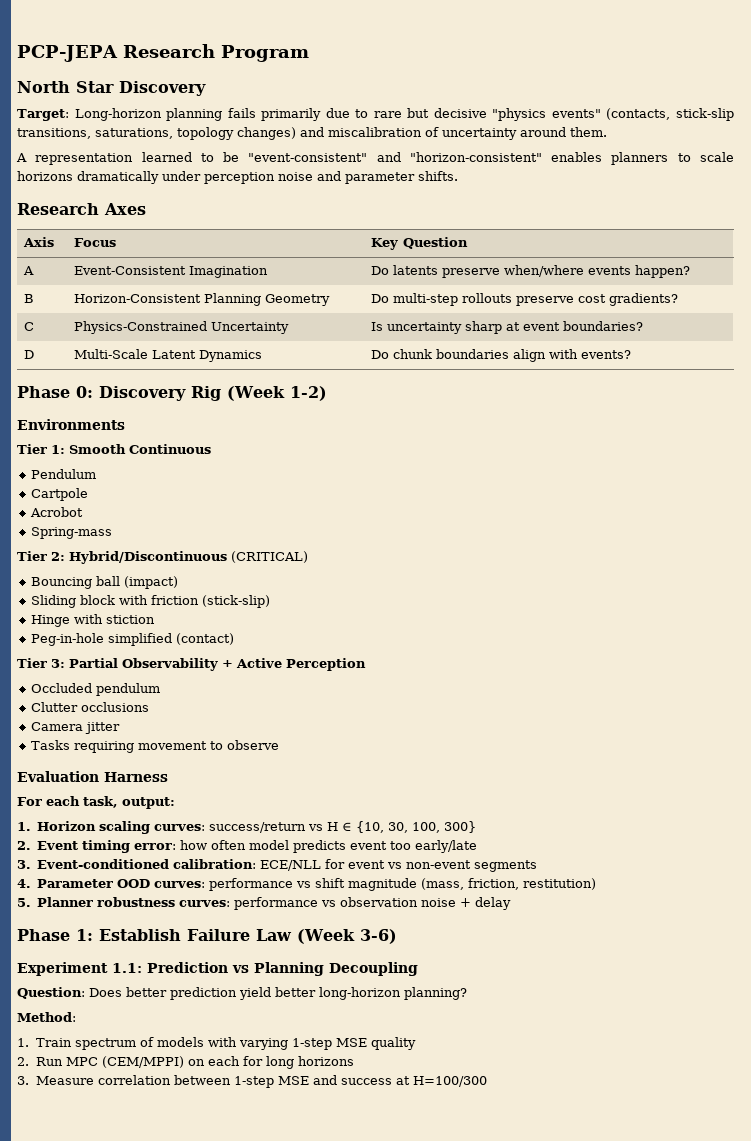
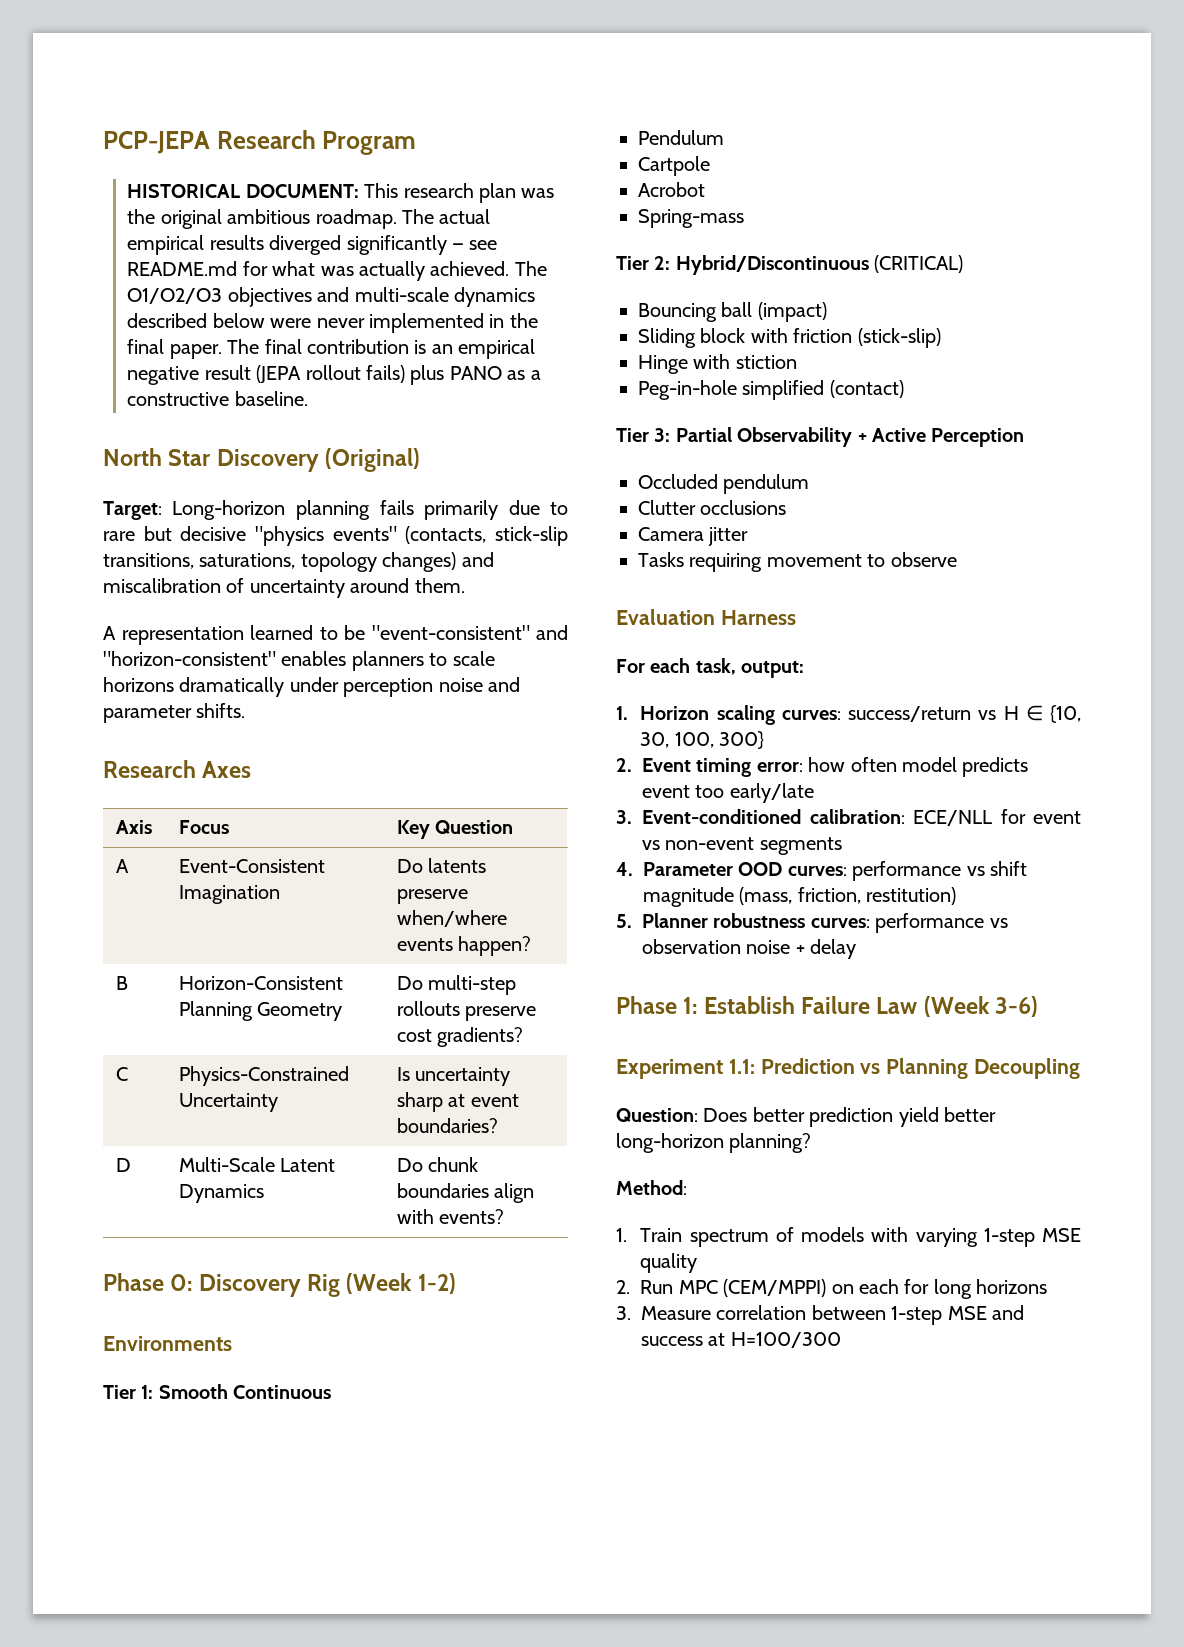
(309, 53) none -> [127,183,555,203] [127,209,491,229] [127,235,498,255] [127,261,547,281] [127,287,535,307] [127,313,538,333] [127,339,536,359] [127,365,541,385] [127,391,308,406] // HISTORICAL DOCUMENT: This research plan was the original ambitious roadmap. The actual empirical results diverged significantly — see README.md for what was actually achieved. The O1/O2/O3 objectives and multi-scale dynamics described below were never implemented in the final paper. The final contribution is an empirical negative result (JEPA rollout fails) plus PANO as a constructive baseline.
(206, 88) none -> [325,448,421,472] (Original)

